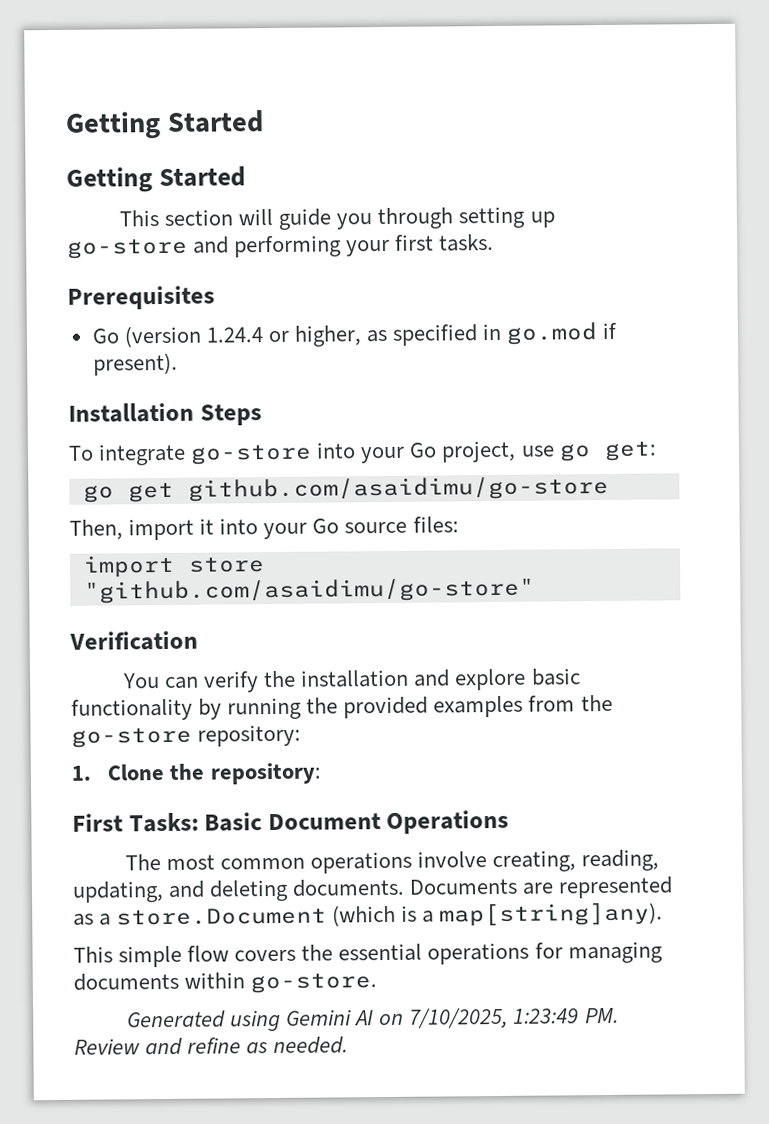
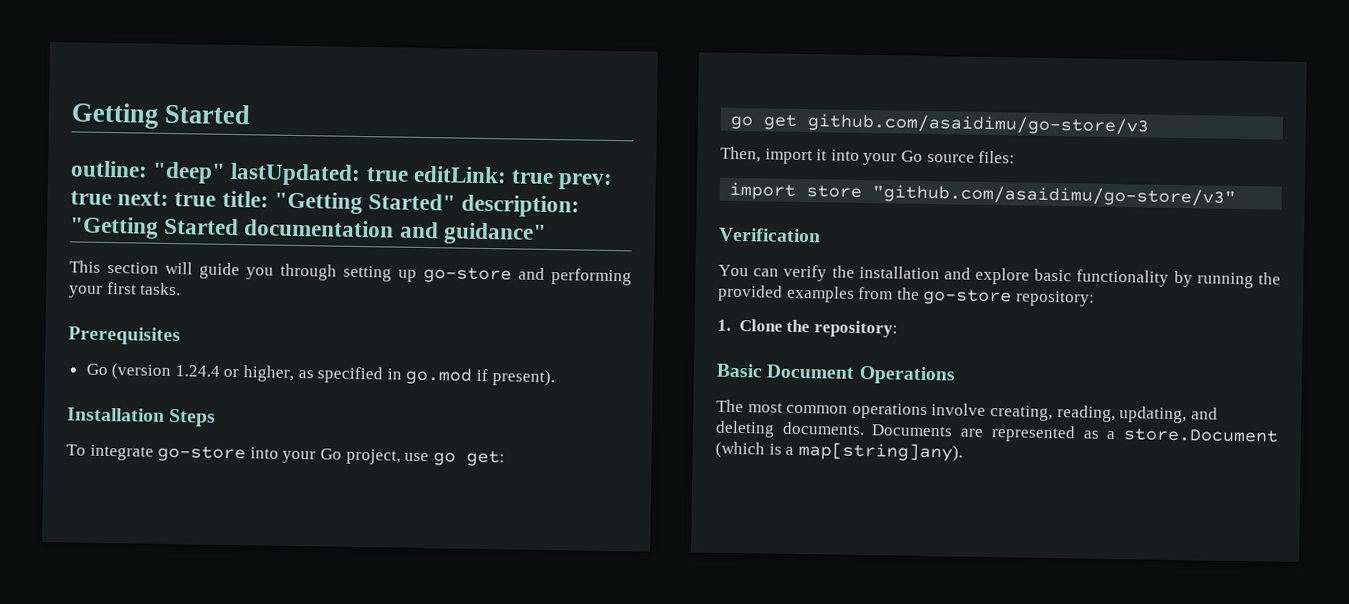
[65,110,264,139] [66,166,247,193] Getting Started // Getting Started -> [71,102,252,129] [70,160,614,191] [70,190,581,218] [69,216,547,245] Getting Started // outline: "deep" lastUpdated: true editLink: true prev: true next: true title: "Getting Started" description: "Getting Started documentation and guidance"
[187,475,609,502] github.com/asaidimu/go-store -> [807,113,1150,136] github.com/asaidimu/go-store/v3
[83,577,535,604] "github.com/asaidimu/go-store" -> [872,184,1237,207] "github.com/asaidimu/go-store/v3"
[72,812,199,833] First Tasks: -> (898, 329) none
[73,941,663,968] [73,972,378,994] [127,1007,619,1032] [74,1036,349,1056] // This simple flow covers the essential operations for managing documents within go-store. // Generated using Gemini AI on 7/10/2025, 1:23:49 PM. Review and refine as needed. -> (963, 451) none

